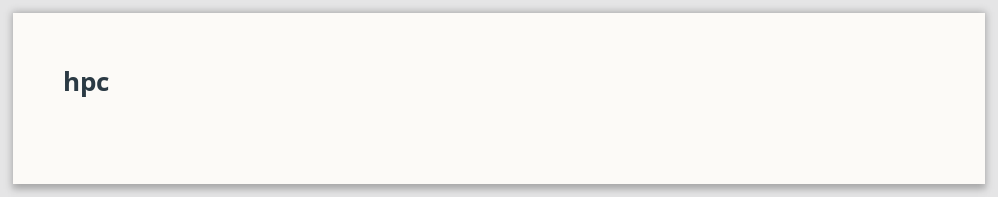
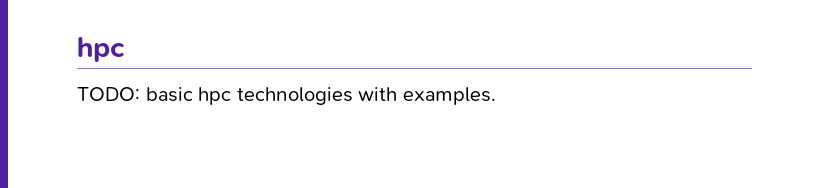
[63,71,109,97] hpc -> [77,37,125,62] [77,87,496,105] hpc // TODO: basic hpc technologies with examples.

